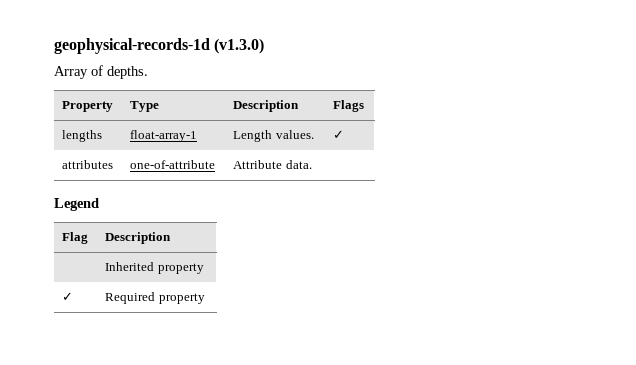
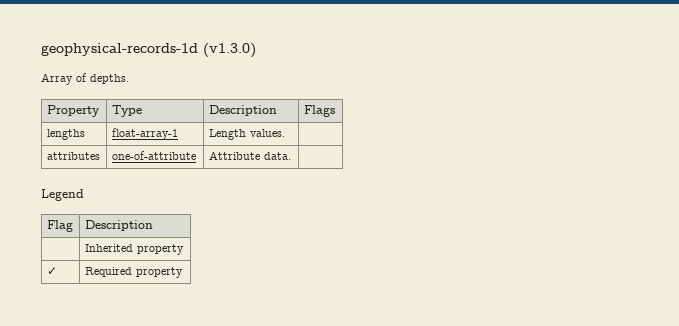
[333,130,345,139] ✓ -> (285, 133) none

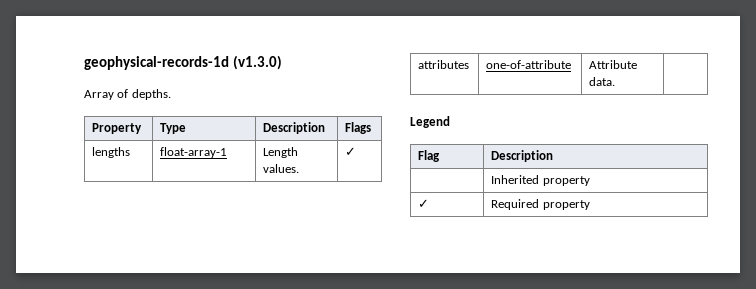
(285, 133) none -> [345,147,357,156] ✓

